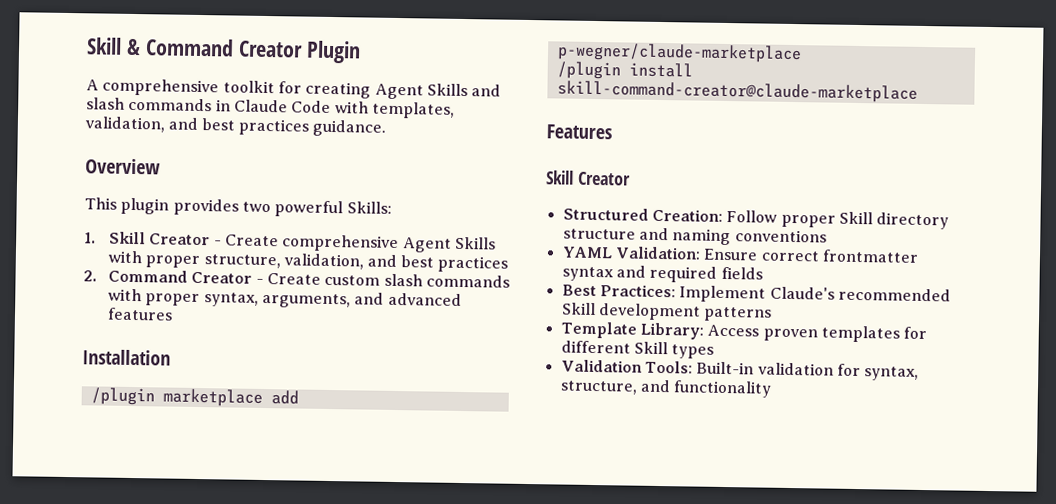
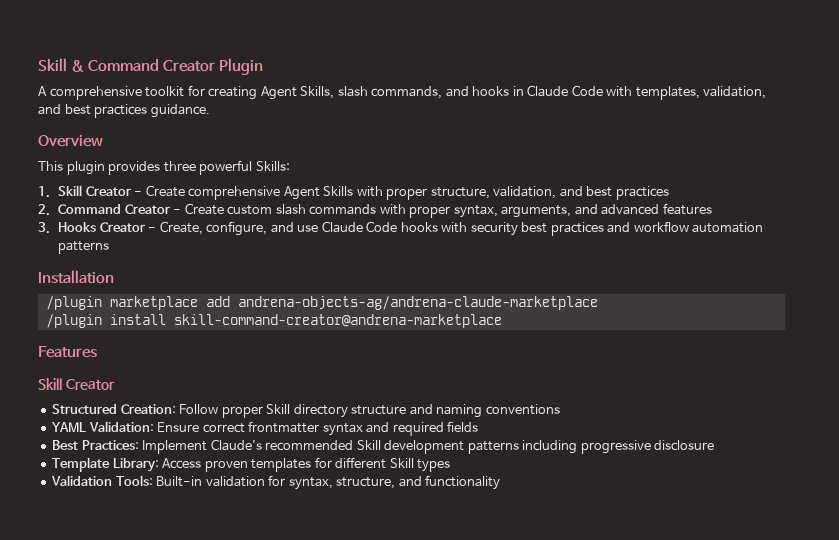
[426,83,502,97] [86,97,213,112] Skills and slash commands -> [300,86,510,99] Skills, slash commands, and hooks
[241,201,271,213] two -> [163,161,196,172] three
(174, 314) none -> [38,221,764,236] [58,241,110,254] // 3. Hooks Creator - Create, configure, and use Claude Code hooks with security best practices and workflow automation patterns
[556,42,802,64] p-wegner/claude-marketplace -> [237,296,598,310] andrena-objects-ag/andrena-claude-marketplace
[556,80,918,103] skill-command-creator@claude-marketplace -> [173,314,502,328] skill-command-creator@andrena-marketplace
(773, 314) none -> [522,440,715,454] including progressive disclosure

